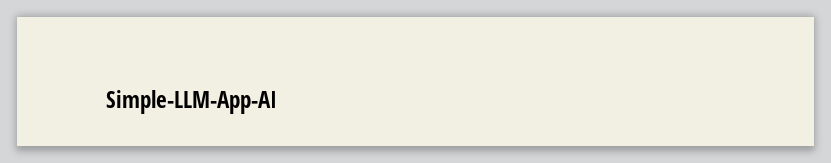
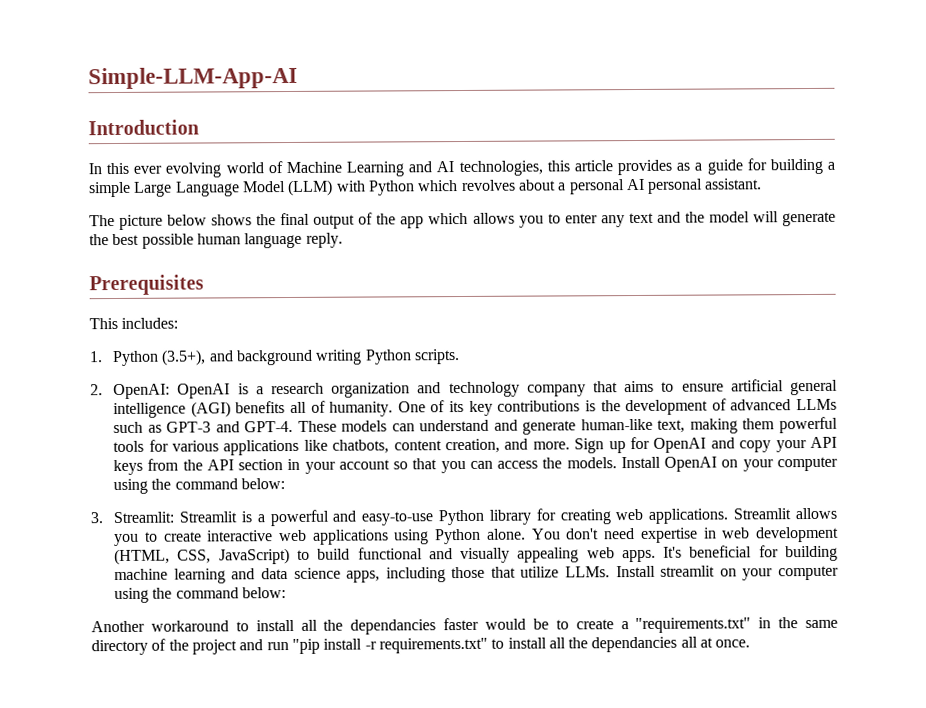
(277, 102) none -> [88,119,199,136] [88,158,835,178] [89,178,763,198] [89,211,836,230] [89,232,343,249] [89,274,204,296] [89,317,179,330] [89,349,461,367] [90,379,838,400] [113,398,838,419] [113,416,839,435] [113,436,837,456] [113,456,838,476] [113,478,286,495] [90,507,838,527] [114,526,840,547] [114,545,838,566] [114,565,840,584] [114,587,287,604] [91,617,838,635] [91,636,751,656] // Introduction // In this ever evolving world of Machine Learning and AI technologies, this article provides as a guide for building a simple Large Language Model (LLM) with Python which revolves about a personal AI personal assistant. // The picture below shows the final output of the app which allows you to enter any text and the model will generate the best possible human language reply. // Prerequisites // This includes: // 1. Python (3.5+), and background writing Python scripts. // 2. OpenAI: OpenAI is a research organization and technology company that aims to ensure artificial general intelligence (AGI) benefits all of humanity. One of its key contributions is the development of advanced LLMs such as GPT-3 and GPT-4. These models can understand and generate human-like text, making them powerful tools for various applications like chatbots, content creation, and more. Sign up for OpenAI and copy your API keys from the API section in your account so that you can access the models. Install OpenAI on your computer using the command below: // 3. Streamlit: Streamlit is a powerful and easy-to-use Python library for creating web applications. Streamlit allows you to create interactive web applications using Python alone. You don't need expertise in web development (HTML, CSS, JavaScript) to build functional and visually appealing web apps. It's beneficial for building machine learning and data science apps, including those that utilize LLMs. Install streamlit on your computer using the command below: // Another workaround to install all the dependancies faster would be to create a "requirements.txt" in the same directory of the project and run "pip install -r requirements.txt" to install all the dependancies all at once.

